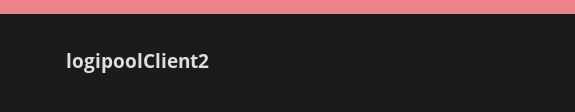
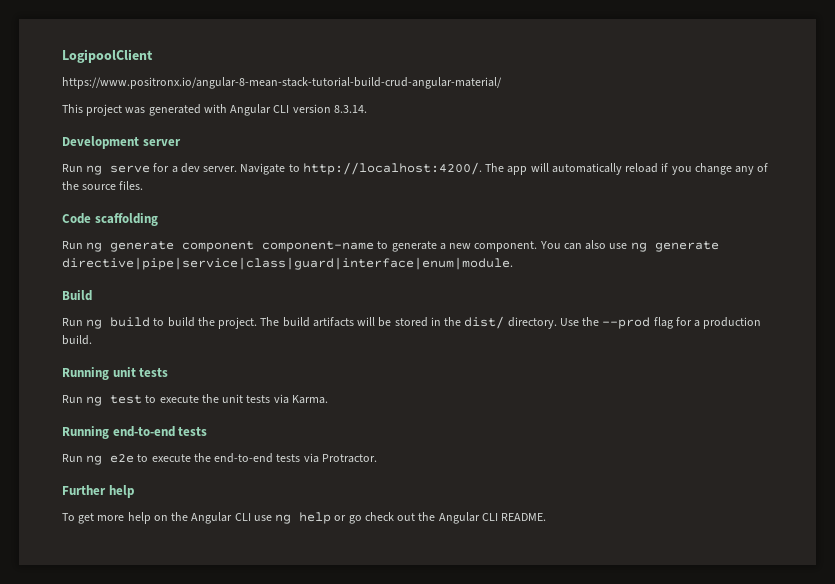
[66,53,209,73] logipoolClient2 -> [62,49,153,63] [62,77,502,89] [62,104,367,116] [62,136,181,149] [62,162,769,175] [62,181,144,190] [62,213,158,226] [62,240,719,252] [62,257,513,270] [62,290,92,301] [62,316,762,329] [62,335,92,345] [62,367,169,380] [62,394,328,406] [62,426,208,439] [62,453,377,465] [62,485,134,498] [62,512,547,524] LogipoolClient // https://www.positronx.io/angular-8-mean-stack-tutorial-build-crud-angular-material/ // This project was generated with Angular CLI version 8.3.14. // Development server // Run ng serve for a dev server. Navigate to http://localhost:4200/. The app will automatically reload if you change any of the source files. // Code scaffolding // Run ng generate component component-name to generate a new component. You can also use ng generate directive|pipe|service|class|guard|interface|enum|module. // Build // Run ng build to build the project. The build artifacts will be stored in the dist/ directory. Use the --prod flag for a production build. // Running unit tests // Run ng test to execute the unit tests via Karma. // Running end-to-end tests // Run ng e2e to execute the end-to-end tests via Protractor. // Further help // To get more help on the Angular CLI use ng help or go check out the Angular CLI README.

